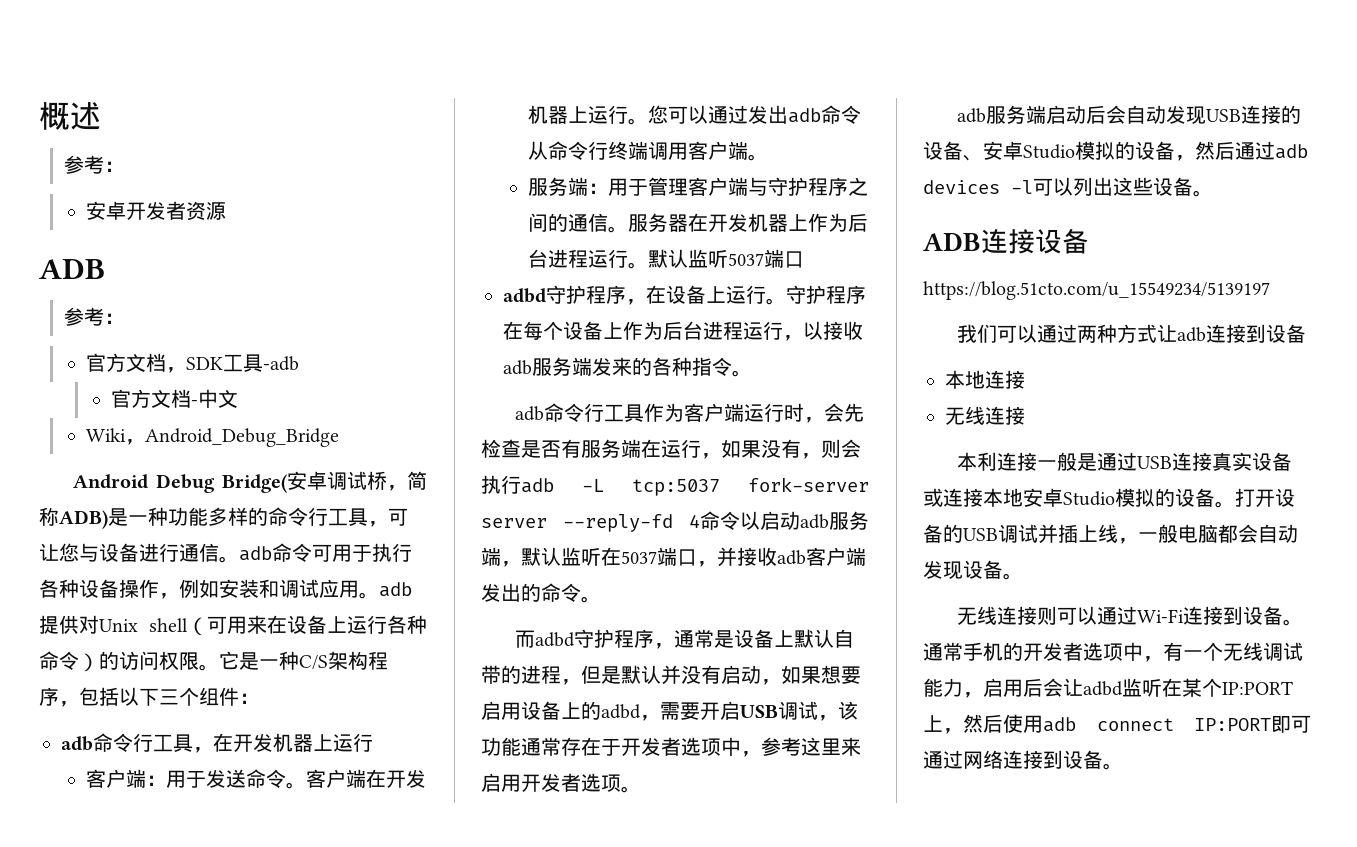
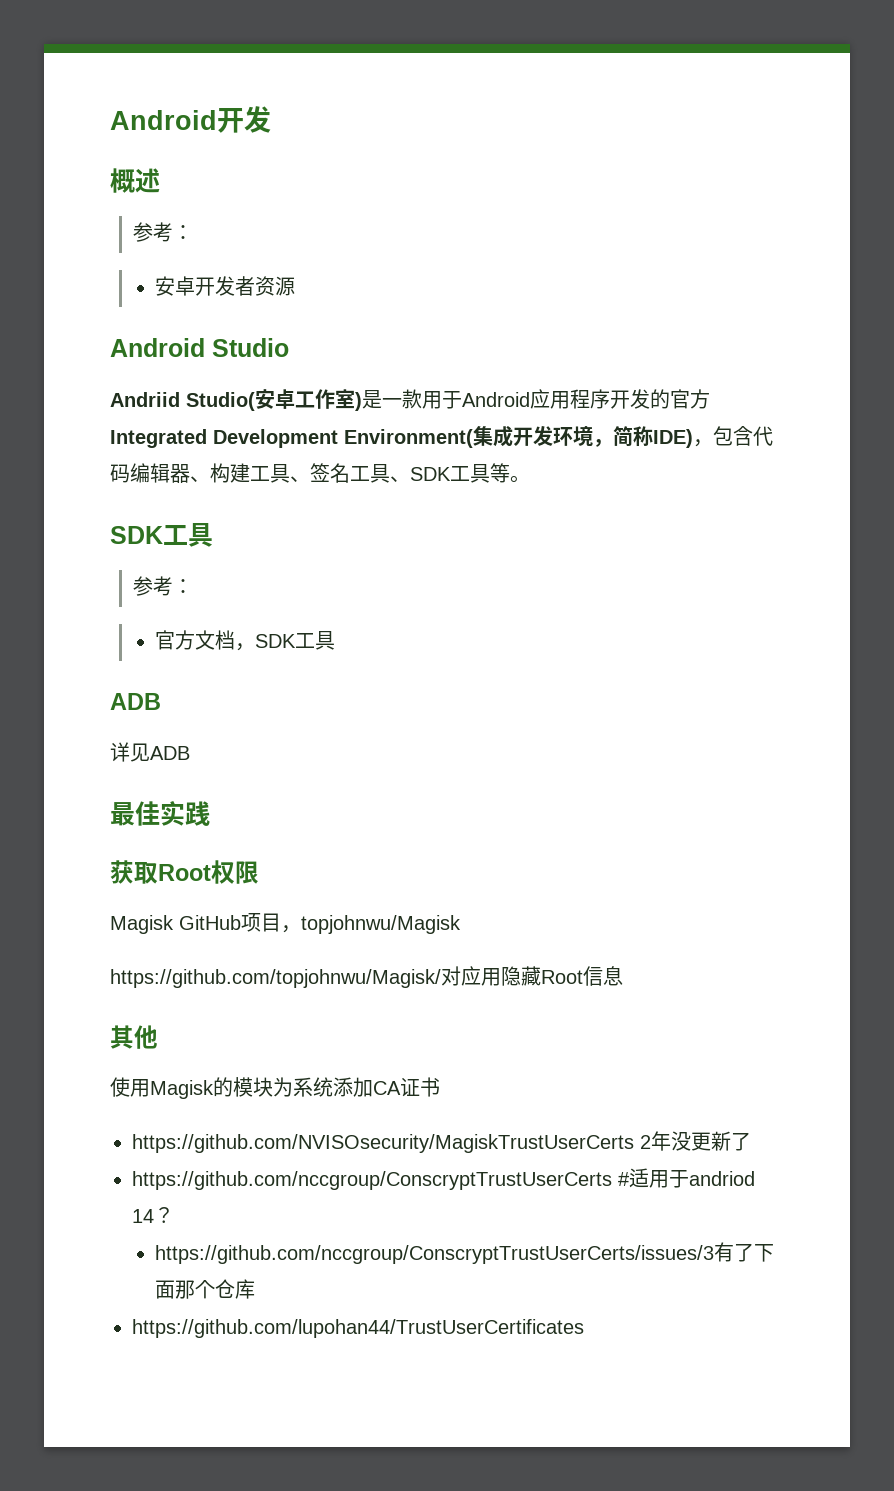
(39, 115) none -> [110,106,271,133] Android开发 //
[39,258,105,279] ADB -> [110,338,289,357] [110,389,710,411] [110,425,773,448] [110,463,530,483] [110,523,213,547] Android Studio // Andriid Studio(安卓工作室)是一款用于Android应用程序开发的官方Integrated Development Environment(集成开发环境，简称IDE)，包含代码编辑器、构建工具、签名工具、SDK工具等。 // SDK工具
[262,356,299,371] [110,389,238,408] [85,428,339,447] [73,471,427,493] [39,507,408,529] [39,543,412,563] [39,579,412,599] [39,615,427,636] [39,651,388,672] [39,687,259,707] [61,733,373,753] [85,769,426,789] [527,105,861,125] [527,141,768,161] [527,177,868,196] [527,213,868,233] [527,249,804,269] [503,285,866,305] [503,321,863,341] [503,357,752,377] [515,403,865,423] [481,439,861,459] [481,475,869,496] [481,511,869,532] [481,547,866,567] [481,583,601,603] [515,629,855,649] [481,665,861,685] [481,701,858,721] [481,737,861,757] [481,773,641,793] [957,105,1302,125] [923,141,1308,161] [923,177,1213,197] [923,228,1089,254] [923,281,1270,300] [957,324,1307,343] [945,370,1025,389] [945,406,1025,425] [957,452,1293,471] [923,488,1295,508] [923,524,1298,544] [923,560,1023,580] [957,606,1304,626] [923,642,1303,662] [923,678,1293,698] [923,714,1311,734] [923,750,1123,770] -adb // 官方文档-中文 // Wiki，Android_Debug_Bridge // Android Debug Bridge(安卓调试桥，简称ADB)是一种功能多样的命令行工具，可让您与设备进行通信。adb命令可用于执行各种设备操作，例如安装和调试应用。adb提供对Unix shell（可用来在设备上运行各种命令）的访问权限。它是一种C/S架构程序，包括以下三个组件： // adb命令行工具，在开发机器上运行 // 客户端：用于发送命令。客户端在开发机器上运行。您可以通过发出adb命令从命令行终端调用客户端。 // 服务端：用于管理客户端与守护程序之间的通信。服务器在开发机器上作为后台进程运行。默认监听5037端口 // adbd守护程序，在设备上运行。守护程序在每个设备上作为后台进程运行，以接收adb服务端发来的各种指令。 // adb命令行工具作为客户端运行时，会先检查是否有服务端在运行，如果没有，则会执行adb -L tcp:5037 fork-server server --reply-fd 4命令以启动adb服务端，默认监听在5037端口，并接收adb客户端发出的命令。 // 而adbd守护程序，通常是设备上默认自带的进程，但是默认并没有启动，如果想要启用设备上的adbd，需要开启USB调试，该功能通常存在于开发者选项中，参考这里来启用开发者选项。 // adb服务端启动后会自动发现USB连接的设备、安卓Studio模拟的设备，然后通过adb devices -l可以列出这些设备。 // ADB连接设备 // https://blog.51cto.com/u_15549234/5139197 // 我们可以通过两种方式让adb连接到设备 // 本地连接 // 无线连接 // 本利连接一般是通过USB连接真实设备或连接本地安卓Studio模拟的设备。打开设备的USB调试并插上线，一般电脑都会自动发现设备。 // 无线连接则可以通过Wi-Fi连接到设备。通常手机的开发者选项中，有一个无线调试能力，启用后会让adbd监听在某个IP:PORT上，然后使用adb connect IP:PORT即可通过网络连接到设备。 -> [110,693,161,710] [110,742,190,762] [110,801,210,826] [110,860,259,884] [110,913,461,934] [110,966,623,988] [110,1025,158,1049] [110,1077,440,1099] [132,1131,751,1153] [132,1168,755,1190] [132,1207,174,1223] [155,1242,775,1264] [155,1279,256,1299] [132,1319,584,1338] // ADB // 详见ADB // 最佳实践 // 获取Root权限 // Magisk GitHub项目，topjohnwu/Magisk // https://github.com/topjohnwu/Magisk/对应用隐藏Root信息 // 其他 // 使用Magisk的模块为系统添加CA证书 // https://github.com/NVISOsecurity/MagiskTrustUserCerts 2年没更新了 // https://github.com/nccgroup/ConscryptTrustUserCerts #适用于andriod 14？ // https://github.com/nccgroup/ConscryptTrustUserCerts/issues/3有了下面那个仓库 // https://github.com/lupohan44/TrustUserCertificates

